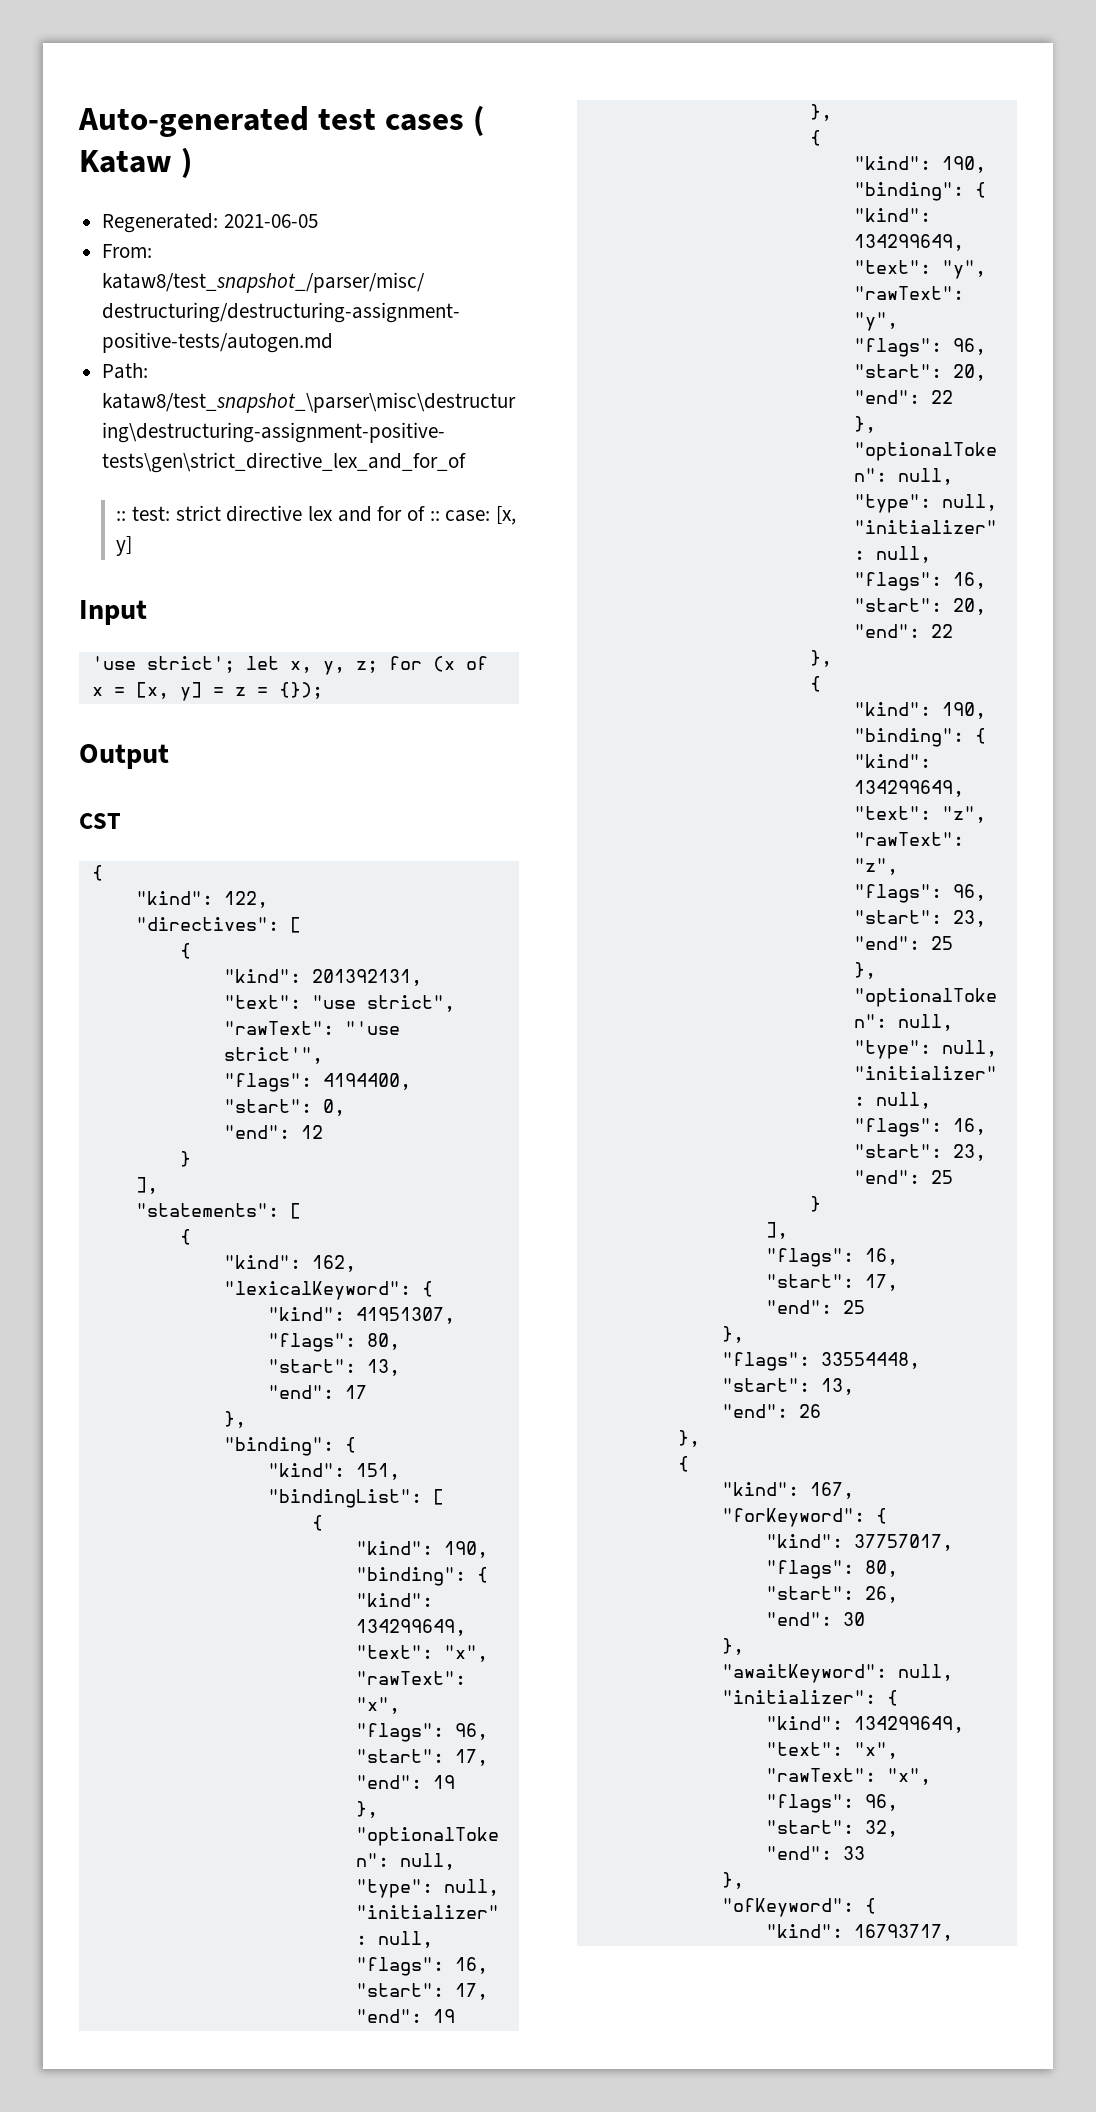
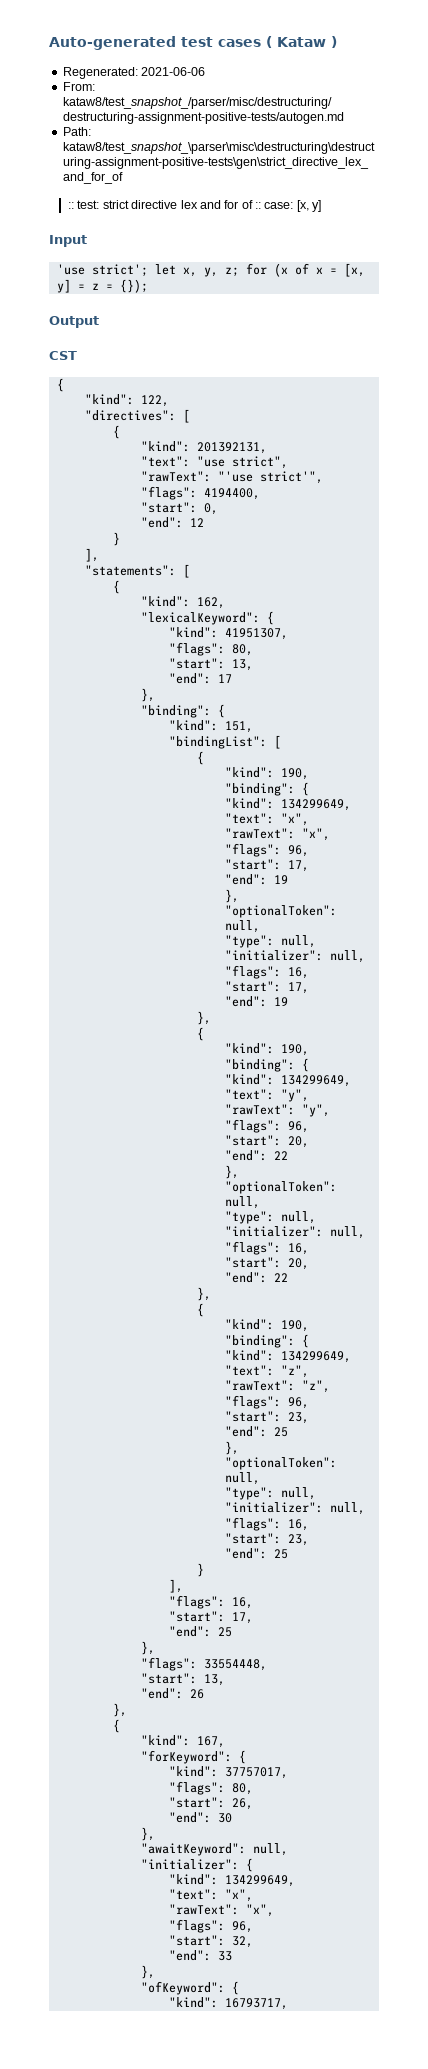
[223,214,318,228] 2021-06-05 -> [141,67,206,76] 2021-06-06

